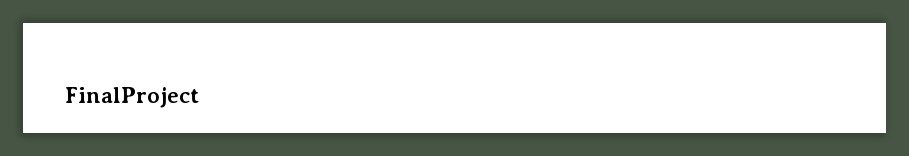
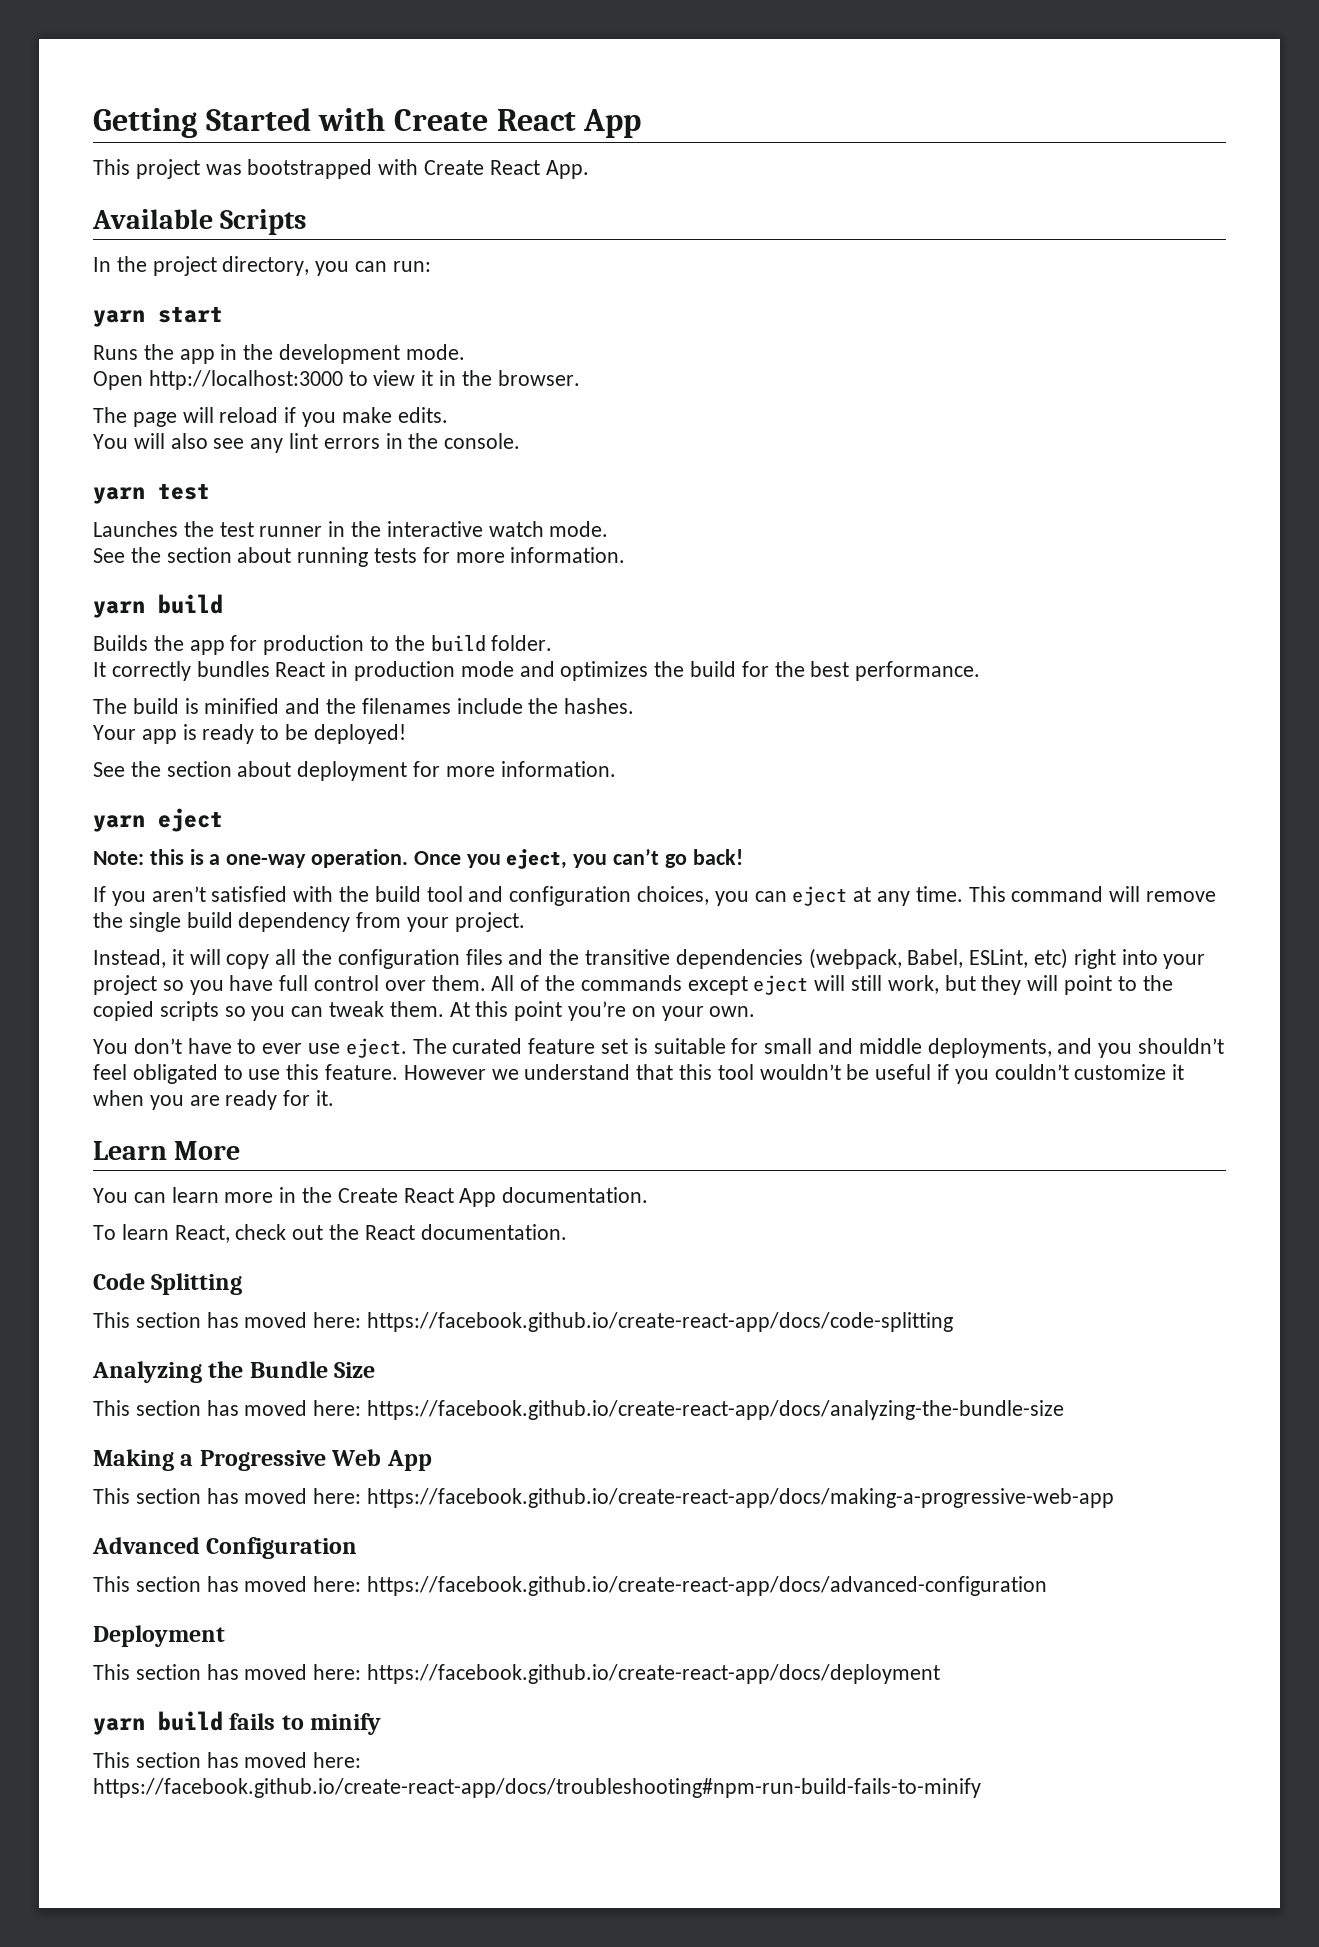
[65,87,199,108] FinalProject -> [93,108,642,138] [93,159,589,179] [92,209,307,235] [93,256,431,276] [93,307,223,327] [93,344,465,364] [93,370,580,390] [93,407,448,427] [93,433,521,453] [93,484,210,504] [93,521,609,537] [93,547,626,567] [93,594,223,618] [93,635,553,655] [93,661,981,681] [93,698,635,714] [93,724,406,744] [93,761,616,781] [93,808,223,832] [93,849,743,869] [93,886,1217,906] [93,912,525,932] [93,948,1206,969] [93,975,1173,995] [93,1001,756,1021] [93,1038,1225,1058] [93,1064,1185,1084] [93,1090,335,1110] [93,1141,241,1160] [93,1187,649,1207] [93,1224,567,1243] [93,1273,243,1295] [93,1312,954,1332] [92,1361,376,1383] [93,1400,1065,1420] [93,1449,432,1471] [93,1488,1115,1508] [92,1537,358,1559] [93,1576,1048,1596] [93,1625,225,1647] [93,1664,941,1684] [93,1711,382,1735] [93,1752,362,1768] [93,1778,981,1798] Getting Started with Create React App // This project was bootstrapped with Create React App. // Available Scripts // In the project directory, you can run: // yarn start // Runs the app in the development mode. // Open http://localhost:3000 to view it in the browser. // The page will reload if you make edits. // You will also see any lint errors in the console. // yarn test // Launches the test runner in the interactive watch mode. // See the section about running tests for more information. // yarn build // Builds the app for production to the build folder. // It correctly bundles React in production mode and optimizes the build for the best performance. // The build is minified and the filenames include the hashes. // Your app is ready to be deployed! // See the section about deployment for more information. // yarn eject // Note: this is a one-way operation. Once you eject, you can’t go back! // If you aren’t satisfied with the build tool and configuration choices, you can eject at any time. This command will remove the single build dependency from your project. // Instead, it will copy all the configuration files and the transitive dependencies (webpack, Babel, ESLint, etc) right into your project so you have full control over them. All of the commands except eject will still work, but they will point to the copied scripts so you can tweak them. At this point you’re on your own. // You don’t have to ever use eject. The curated feature set is suitable for small and middle deployments, and you shouldn’t feel obligated to use this feature. However we understand that this tool wouldn’t be useful if you couldn’t customize it when you are ready for it. // Learn More // You can learn more in the Create React App documentation. // To learn React, check out the React documentation. // Code Splitting // This section has moved here: https://facebook.github.io/create-react-app/docs/code-splitting // Analyzing the Bundle Size // This section has moved here: https://facebook.github.io/create-react-app/docs/analyzing-the-bundle-size // Making a Progressive Web App // This section has moved here: https://facebook.github.io/create-react-app/docs/making-a-progressive-web-app // Advanced Configuration // This section has moved here: https://facebook.github.io/create-react-app/docs/advanced-configuration // Deployment // This section has moved here: https://facebook.github.io/create-react-app/docs/deployment // yarn build fails to minify // This section has moved here: https://facebook.github.io/create-react-app/docs/troubleshooting#npm-run-build-fails-to-minify

